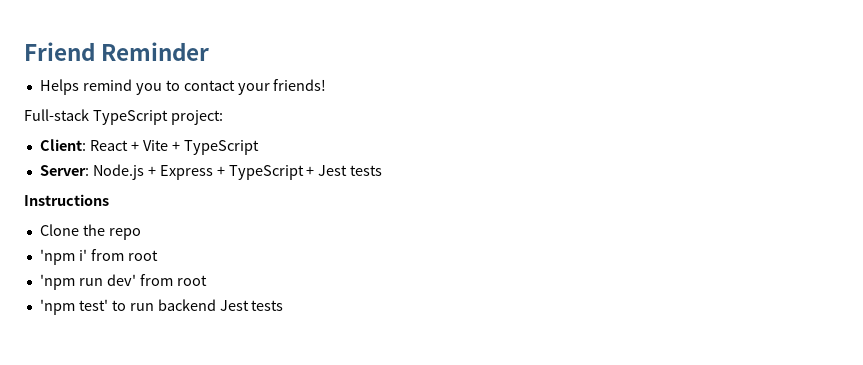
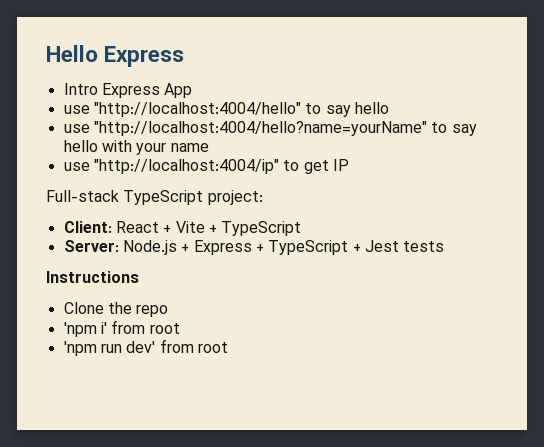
[24,42,210,61] [39,79,327,95] Friend Reminder // Helps remind you to contact your friends! -> [46,45,185,67] [63,83,193,98] [63,102,389,117] [63,121,477,136] [63,140,209,155] [63,159,349,174] Hello Express // Intro Express App // use "http://localhost:4004/hello" to say hello // use "http://localhost:4004/hello?name=yourName" to say hello with your name // use "http://localhost:4004/ip" to get IP
[39,299,284,315] // 'npm test' to run backend Jest tests -> (228, 347) none

